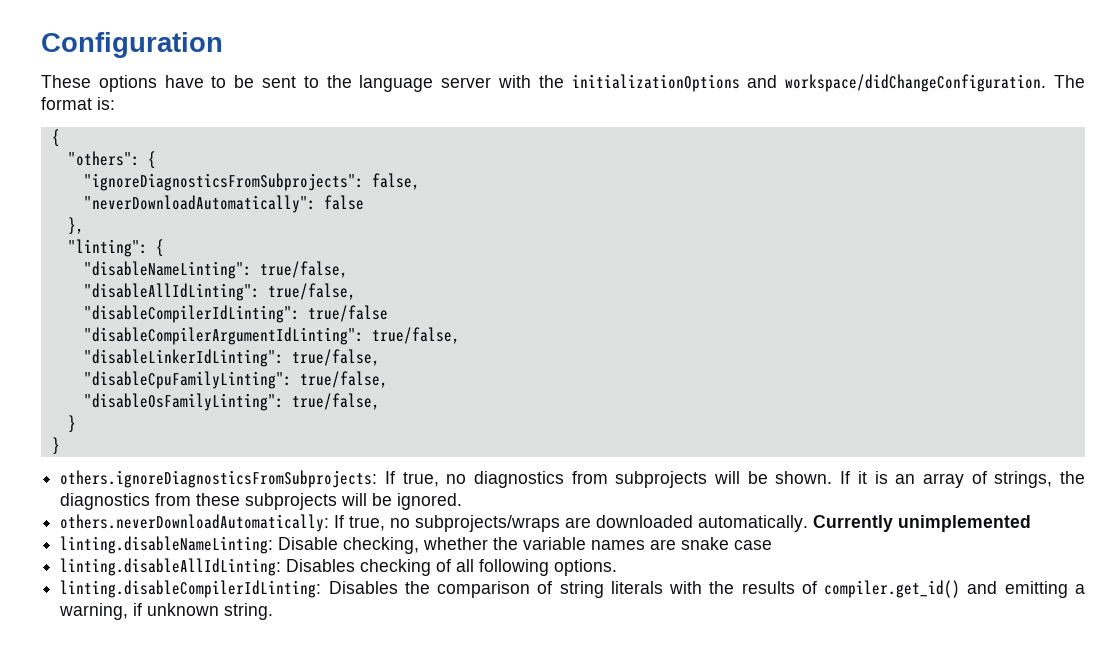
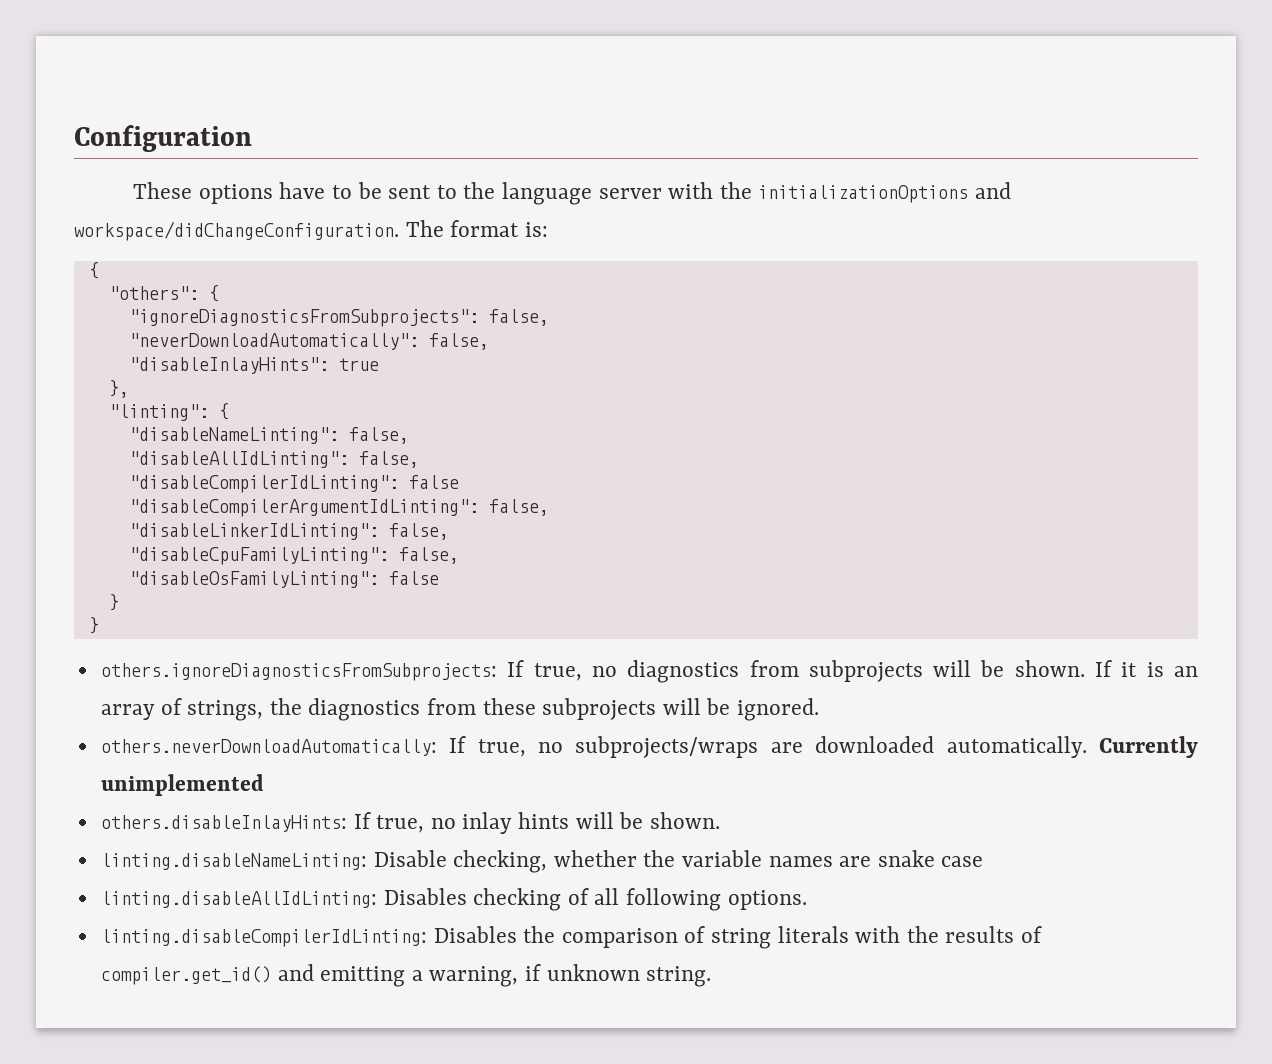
[323,195,364,210] false -> [428,333,489,350] [128,357,379,374] false, // "disableInlayHints": true
[259,261,348,278] true/false, -> [348,427,409,444] false,
[267,283,356,300] true/false, -> [358,451,419,468] false,
[307,305,388,322] true/false -> [408,475,459,489] false
[371,327,460,344] true/false, -> [488,499,549,516] false,
[291,349,380,366] true/false, -> [388,523,449,540] false,
[299,371,388,388] true/false, -> [398,547,459,564] false,
[291,393,380,410] true/false, -> [388,571,439,585] false
(1032, 523) none -> [100,812,720,834] // others.disableInlayHints: If true, no inlay hints will be shown.

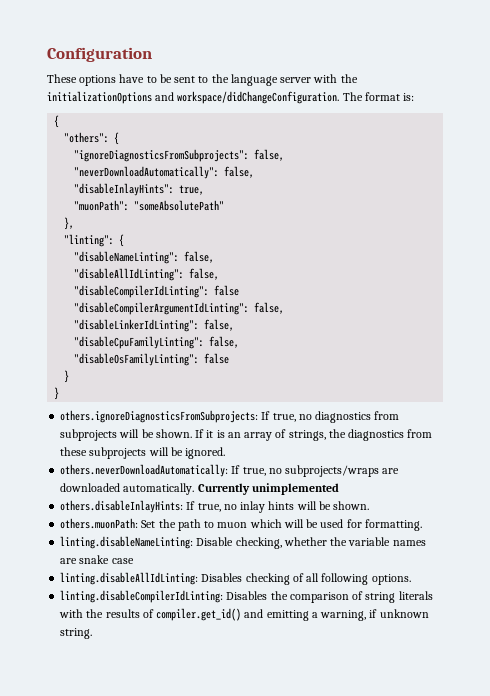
[338,358,379,371] true -> [179,185,205,195] [74,200,225,211] true, // "muonPath": "someAbsolutePath"
(720, 820) none -> [60,518,422,531] // others.muonPath: Set the path to muon which will be used for formatting.

